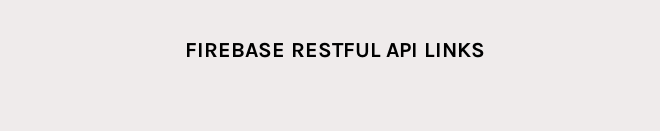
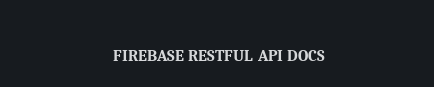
[424,42,486,58] LINKS -> [286,50,325,61] DOCS

